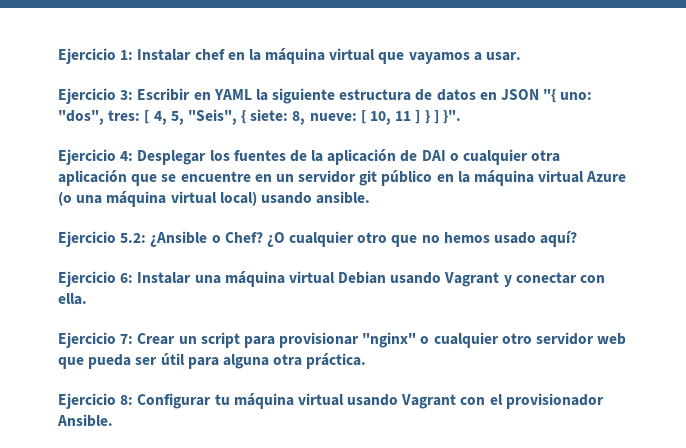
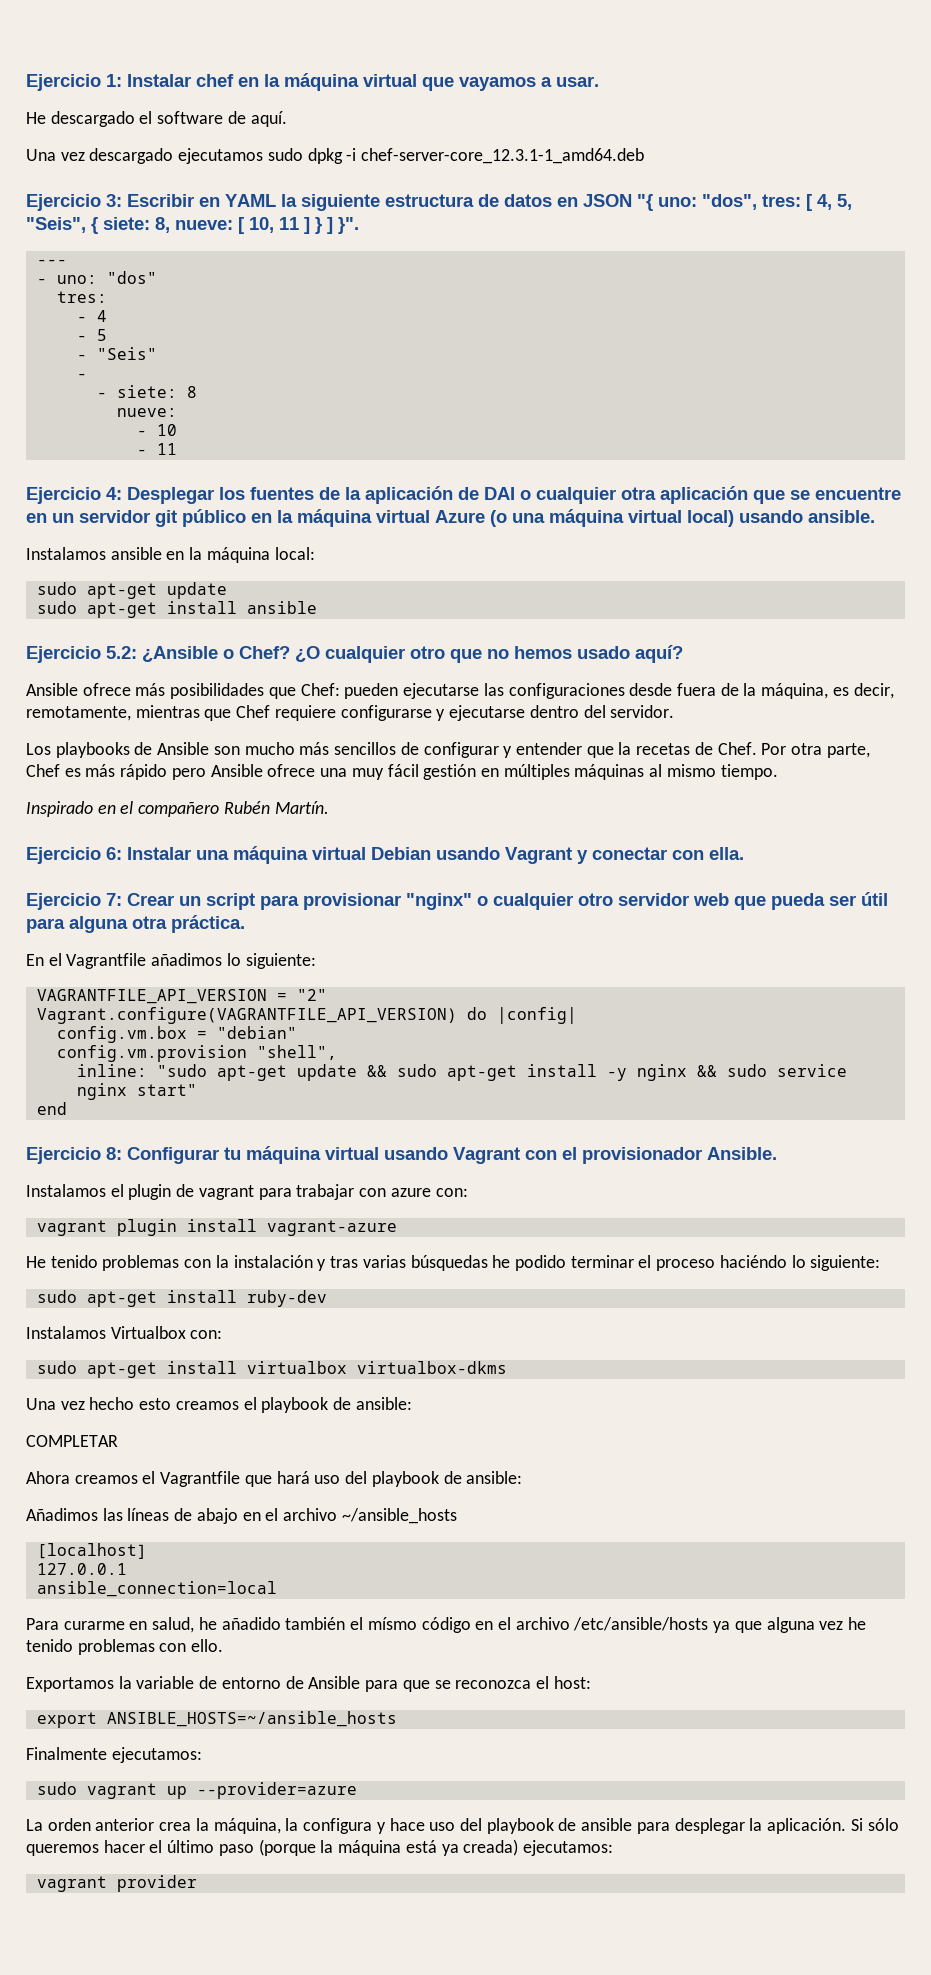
(522, 56) none -> [26,111,287,127] [26,148,645,164] // He descargado el software de aquí. // Una vez descargado ejecutamos sudo dpkg -i chef-server-core_12.3.1-1_amd64.deb
(461, 117) none -> [36,259,67,265] [36,271,157,284] [56,291,107,303] [76,310,107,322] [76,329,107,341] [76,347,157,360] [76,373,87,379] [96,385,197,398] [116,408,177,417] [136,424,177,436] [136,443,177,455] // --- // - uno: "dos" // tres: // - 4 // - 5 // - "Seis" // - // - siete: 8 // nueve: // - 10 // - 11
(371, 197) none -> [26,547,315,563] [36,582,227,599] [36,601,317,618] // Instalamos ansible en la máquina local: // sudo apt-get update // sudo apt-get install ansible
(578, 239) none -> [26,683,894,699] [26,705,675,721] [26,742,870,758] [26,764,778,780] [26,801,329,817] // Ansible ofrece más posibilidades que Chef: pueden ejecutarse las configuraciones desde fuera de la máquina, es decir, remotamente, mientras que Chef requiere configurarse y ejecutarse dentro del servidor. // Los playbooks de Ansible son mucho más sencillos de configurar y entender que la recetas de Chef. Por otra parte, Chef es más rápido pero Ansible ofrece una muy fácil gestión en múltiples máquinas al mismo tiempo. // Inspirado en el compañero Rubén Martín.
(367, 361) none -> [26,953,316,969] [36,989,327,1004] [36,1007,577,1024] [56,1026,297,1043] [56,1045,337,1062] [76,1064,847,1081] [76,1083,197,1100] [36,1102,67,1115] // En el Vagrantfile añadimos lo siguiente: // VAGRANTFILE_API_VERSION = "2" // Vagrant.configure(VAGRANTFILE_API_VERSION) do |config| // config.vm.box = "debian" // config.vm.provision "shell", // inline: "sudo apt-get update && sudo apt-get install -y nginx && sudo service nginx start" // end
(113, 420) none -> [26,1184,468,1200] [36,1219,397,1236] [26,1255,881,1271] [36,1290,327,1307] [26,1326,223,1339] [36,1361,507,1378] [26,1397,412,1413] [26,1435,118,1447] [26,1471,523,1487] [26,1508,457,1524] [36,1543,147,1559] [36,1563,127,1575] [36,1581,277,1597] [26,1617,867,1633] [26,1639,224,1655] [26,1676,591,1692] [36,1711,397,1728] [26,1747,202,1763] [36,1782,357,1799] [26,1818,899,1834] [26,1839,613,1856] [36,1875,197,1892] // Instalamos el plugin de vagrant para trabajar con azure con: // vagrant plugin install vagrant-azure // He tenido problemas con la instalación y tras varias búsquedas he podido terminar el proceso haciéndo lo siguiente: // sudo apt-get install ruby-dev // Instalamos Virtualbox con: // sudo apt-get install virtualbox virtualbox-dkms // Una vez hecho esto creamos el playbook de ansible: // COMPLETAR // Ahora creamos el Vagrantfile que hará uso del playbook de ansible: // Añadimos las líneas de abajo en el archivo ~/ansible_hosts // [localhost] // 127.0.0.1 // ansible_connection=local // Para curarme en salud, he añadido también el mísmo código en el archivo /etc/ansible/hosts ya que alguna vez he tenido problemas con ello. // Exportamos la variable de entorno de Ansible para que se reconozca el host: // export ANSIBLE_HOSTS=~/ansible_hosts // Finalmente ejecutamos: // sudo vagrant up --provider=azure // La orden anterior crea la máquina, la configura y hace uso del playbook de ansible para desplegar la aplicación. Si sólo queremos hacer el último paso (porque la máquina está ya creada) ejecutamos: // vagrant provider

